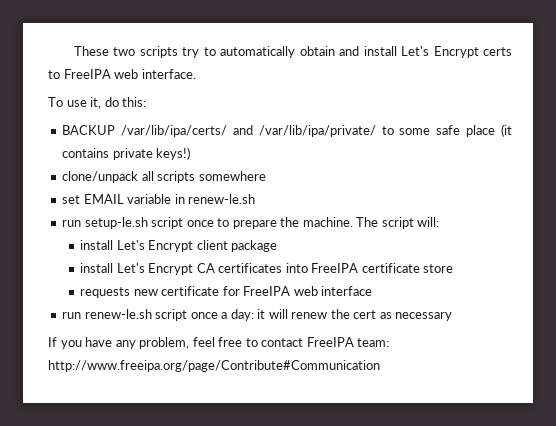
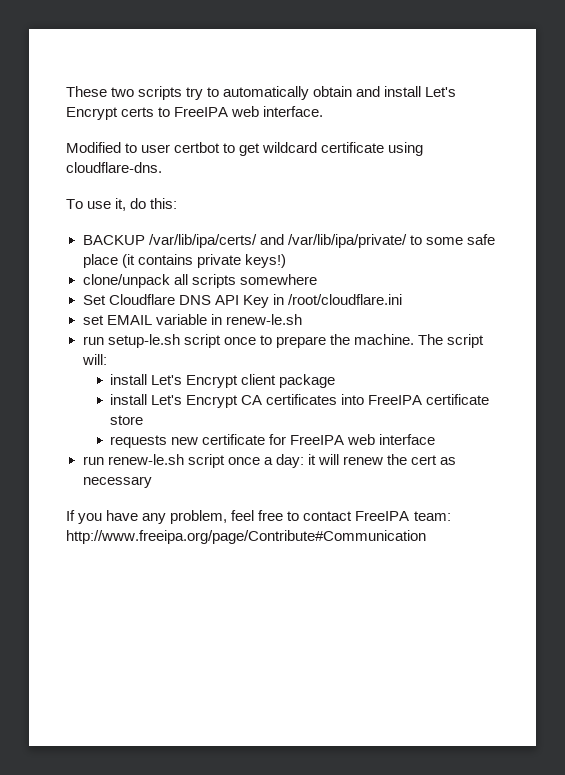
(196, 74) none -> [66,142,424,156] [66,162,162,173] // Modified to user certbot to get wildcard certificate using cloudflare-dns.
(266, 176) none -> [82,294,402,308] // Set Cloudflare DNS API Key in /root/cloudflare.ini

